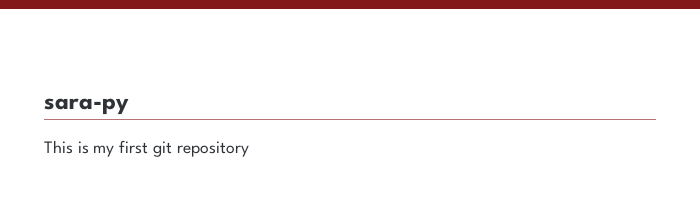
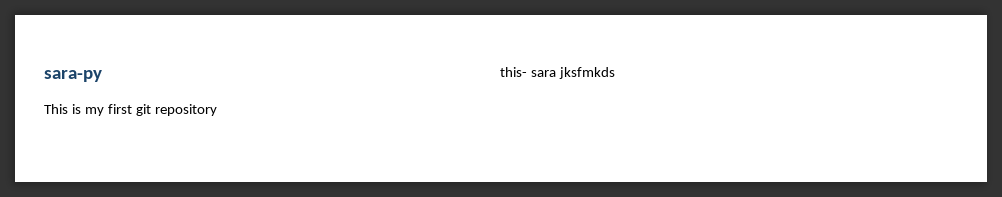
(249, 149) none -> [500,67,615,79] // this- sara jksfmkds

